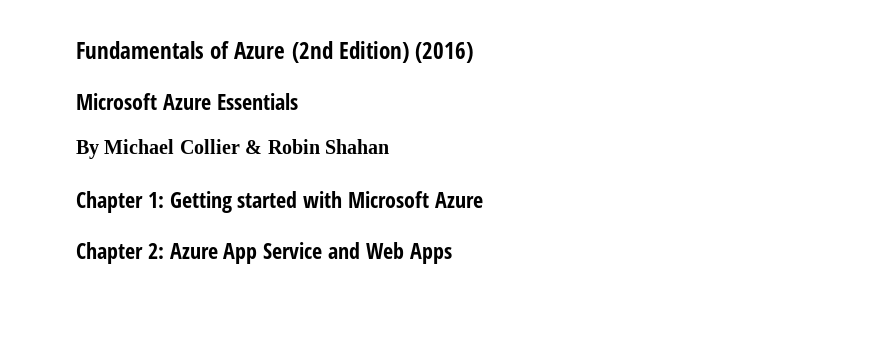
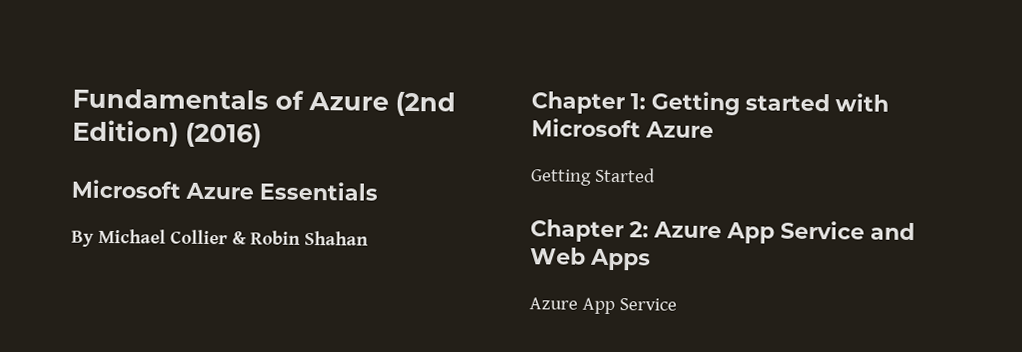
(483, 200) none -> [530,167,656,186] // Getting Started
(452, 253) none -> [529,297,677,315] // Azure App Service

